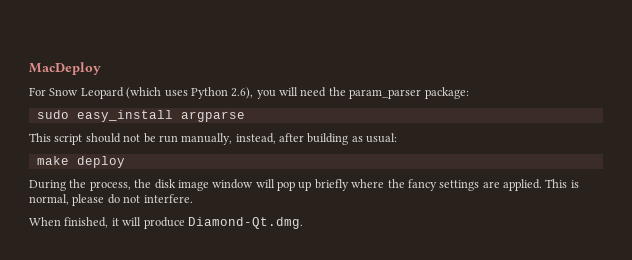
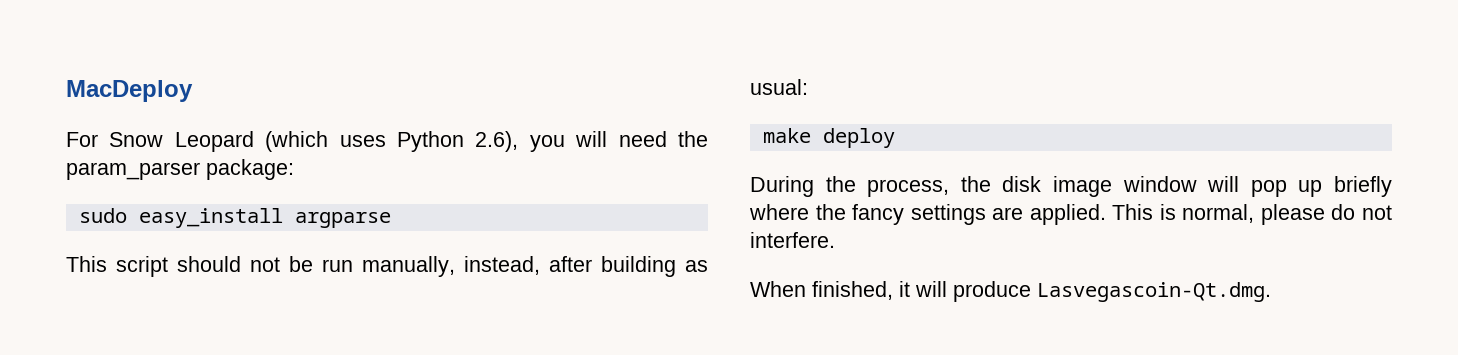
[187,217,303,229] Diamond-Qt.dmg. -> [1037,282,1271,302] Lasvegascoin-Qt.dmg.

